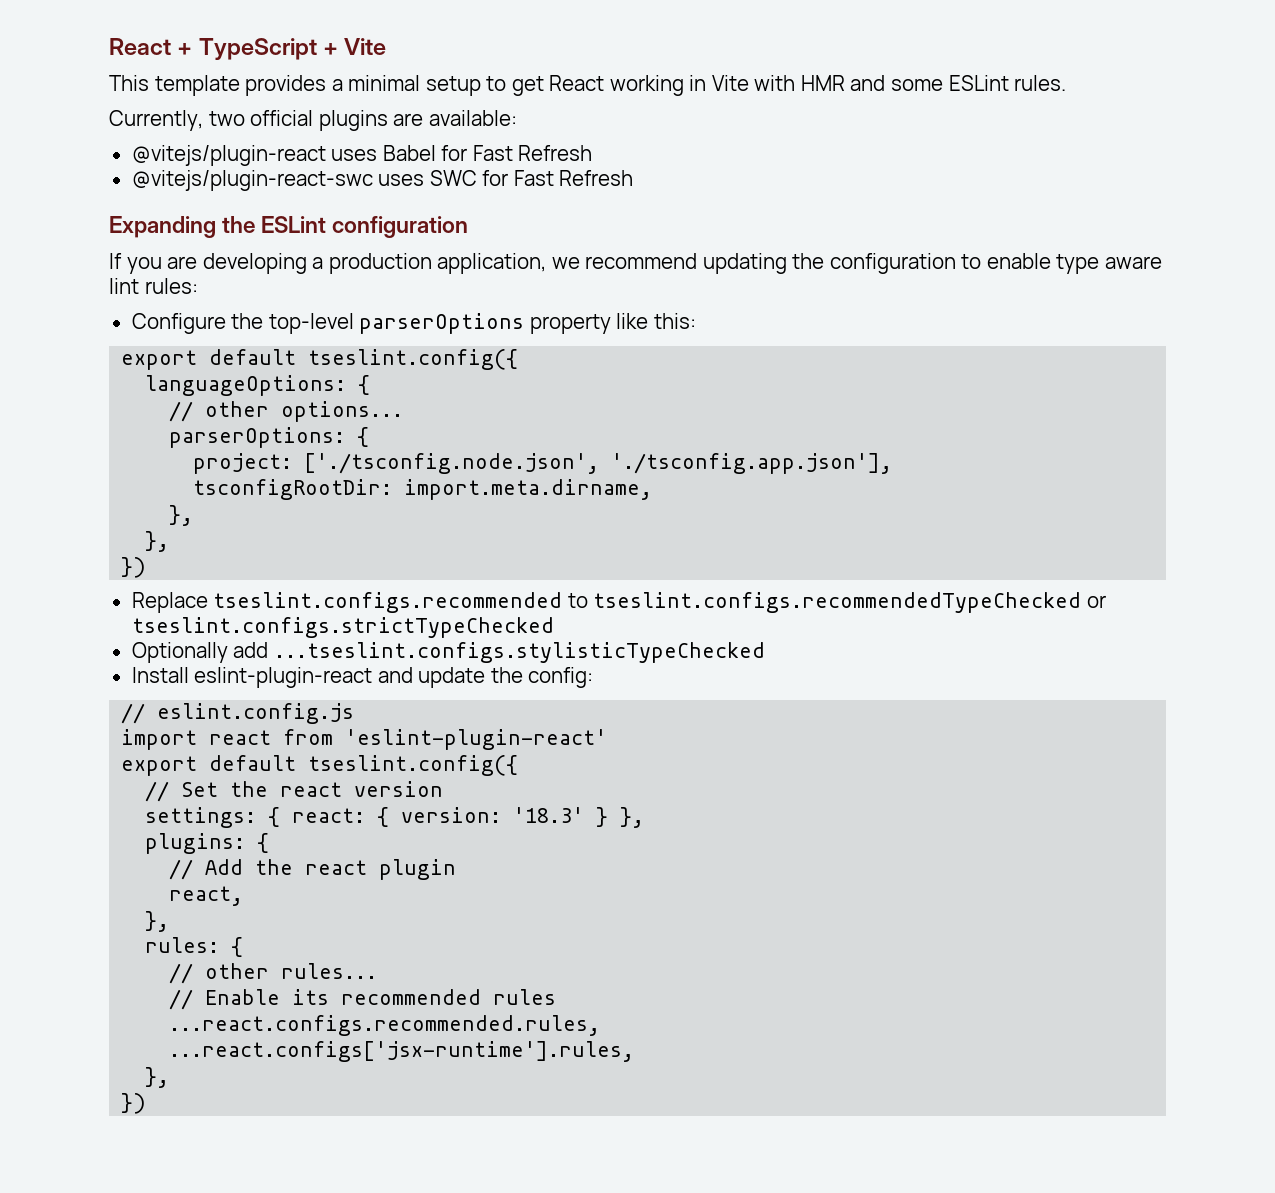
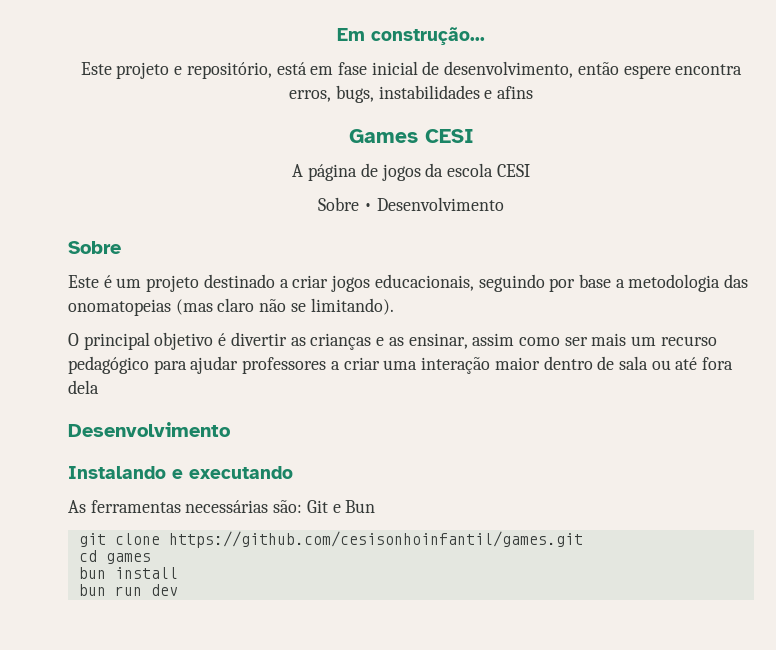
[109,38,387,60] [109,75,1067,96] [109,110,517,131] [131,145,593,166] [131,170,634,191] [109,216,469,238] [109,253,1163,274] [109,278,198,294] [131,313,696,334] [121,349,519,370] [145,375,371,396] [169,401,404,422] [169,427,370,448] [193,453,893,474] [193,479,653,500] [169,505,194,526] [145,531,170,552] [121,557,147,578] [131,592,1106,613] [131,617,554,638] [131,642,765,663] [131,667,594,688] [121,703,355,724] [121,729,608,750] [121,755,519,776] [145,781,444,802] [145,807,645,828] [145,833,270,854] [169,859,457,880] [169,886,244,906] [145,911,170,932] [145,937,244,957] [169,963,378,984] [169,989,557,1010] [169,1015,601,1036] [169,1041,635,1062] [145,1067,170,1088] [121,1093,147,1114] React + TypeScript + Vite // This template provides a minimal setup to get React working in Vite with HMR and some ESLint rules. // Currently, two official plugins are available: // @vitejs/plugin-react uses Babel for Fast Refresh // @vitejs/plugin-react-swc uses SWC for Fast Refresh // Expanding the ESLint configuration // If you are developing a production application, we recommend updating the configuration to enable type aware lint rules: // Configure the top-level parserOptions property like this: // export default tseslint.config({ // languageOptions: { // // other options... // parserOptions: { // project: ['./tsconfig.node.json', './tsconfig.app.json'], // tsconfigRootDir: import.meta.dirname, // }, // }, // }) // Replace tseslint.configs.recommended to tseslint.configs.recommendedTypeChecked or tseslint.configs.strictTypeChecked // Optionally add ...tseslint.configs.stylisticTypeChecked // Install eslint-plugin-react and update the config: // // eslint.config.js // import react from 'eslint-plugin-react' // export default tseslint.config({ // // Set the react version // settings: { react: { version: '18.3' } }, // plugins: { // // Add the react plugin // react, // }, // rules: { // // other rules... // // Enable its recommended rules // ...react.configs.recommended.rules, // ...react.configs['jsx-runtime'].rules, // }, // }) -> [337,27,485,45] [80,61,743,79] [289,85,533,103] [348,129,474,143] [292,163,530,181] [318,197,504,211] [68,241,121,254] [68,274,749,292] [68,298,394,316] [68,332,717,350] [68,356,734,374] [68,380,99,394] [68,422,230,437] [68,466,293,479] [68,500,376,513] [78,531,583,548] [78,550,151,564] [78,567,178,579] [78,584,178,596] Em construção... // Este projeto e repositório, está em fase inicial de desenvolvimento, então espere encontra erros, bugs, instabilidades e afins // Games CESI // A página de jogos da escola CESI // Sobre • Desenvolvimento // Sobre // Este é um projeto destinado a criar jogos educacionais, seguindo por base a metodologia das onomatopeias (mas claro não se limitando). // O principal objetivo é divertir as crianças e as ensinar, assim como ser mais um recurso pedagógico para ajudar professores a criar uma interação maior dentro de sala ou até fora dela // Desenvolvimento // Instalando e executando // As ferramentas necessárias são: Git e Bun // git clone https://github.com/cesisonhoinfantil/games.git // cd games // bun install // bun run dev

